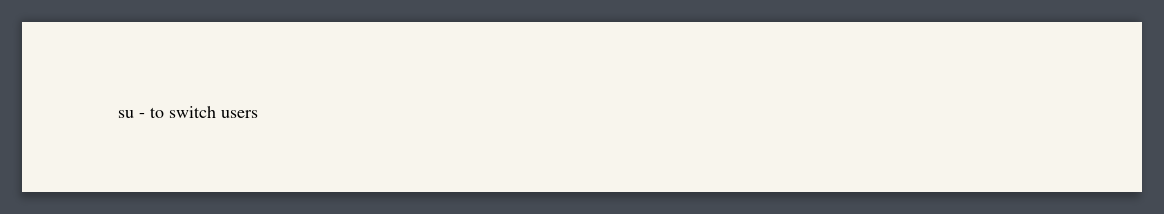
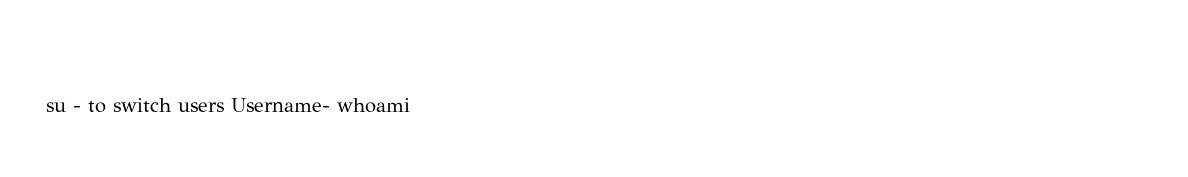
(258, 114) none -> [231,98,410,113] Username- whoami

